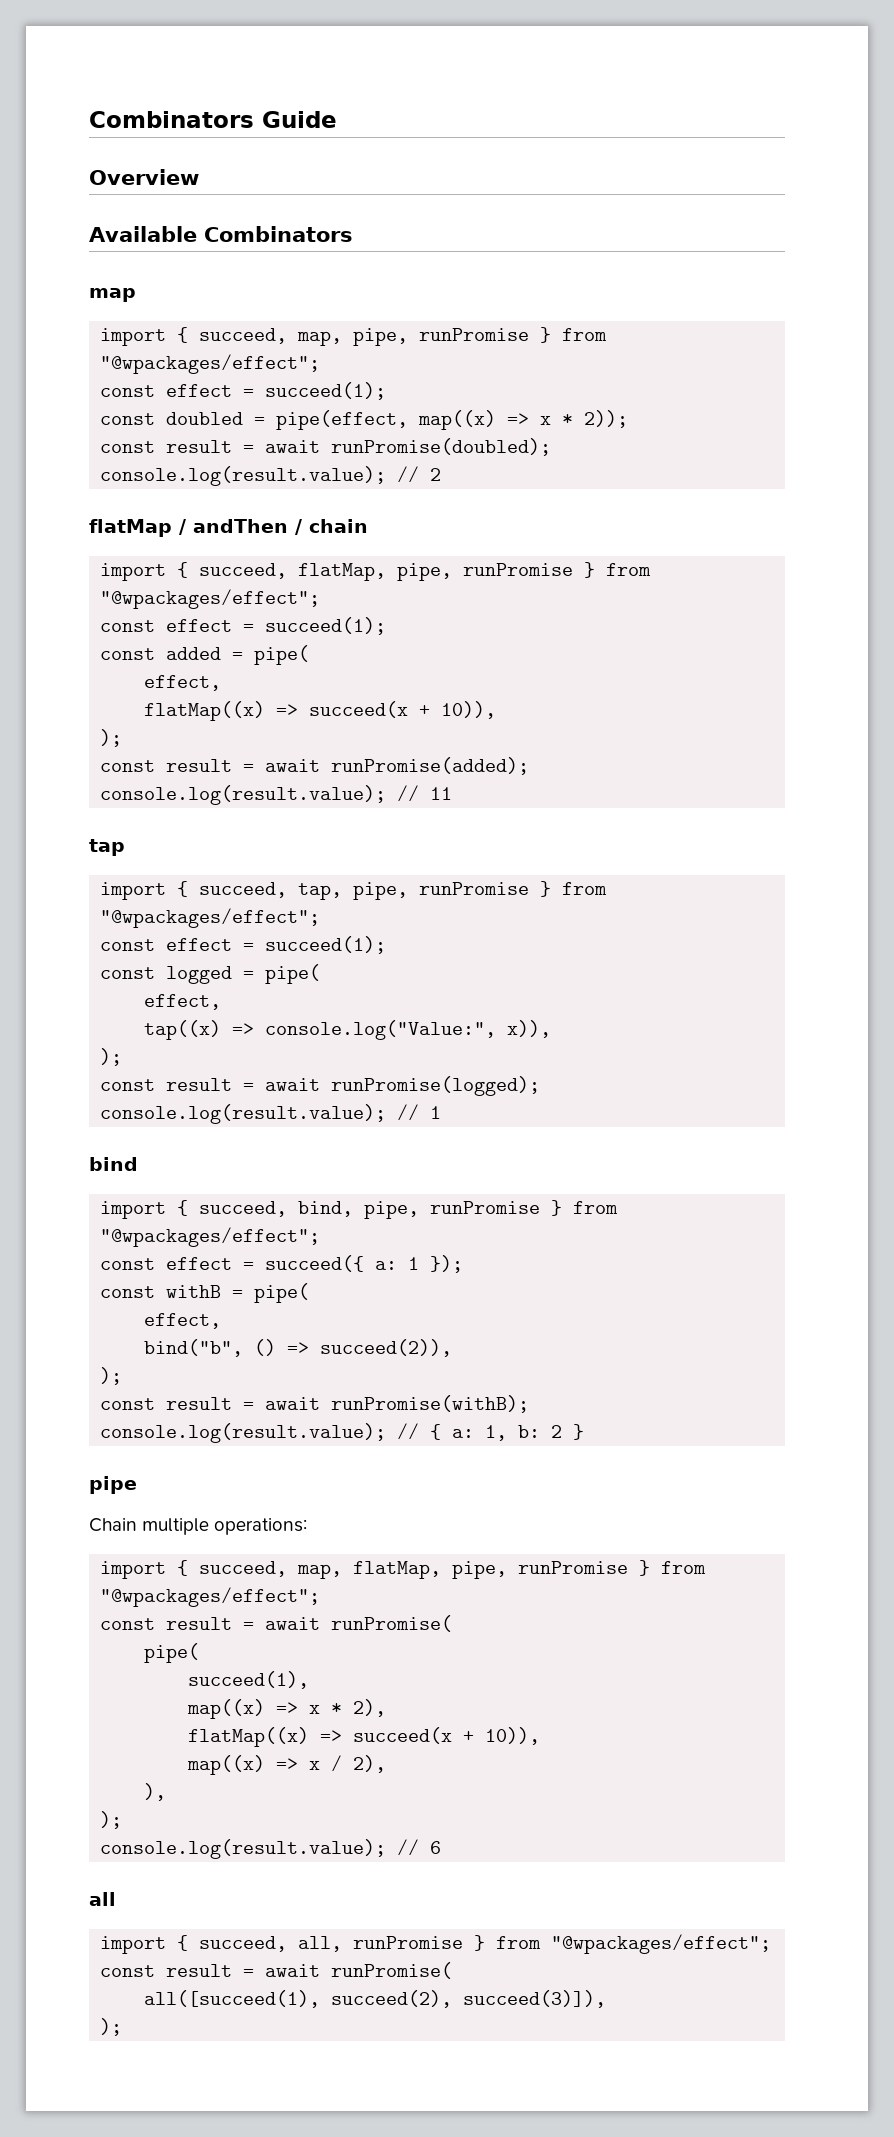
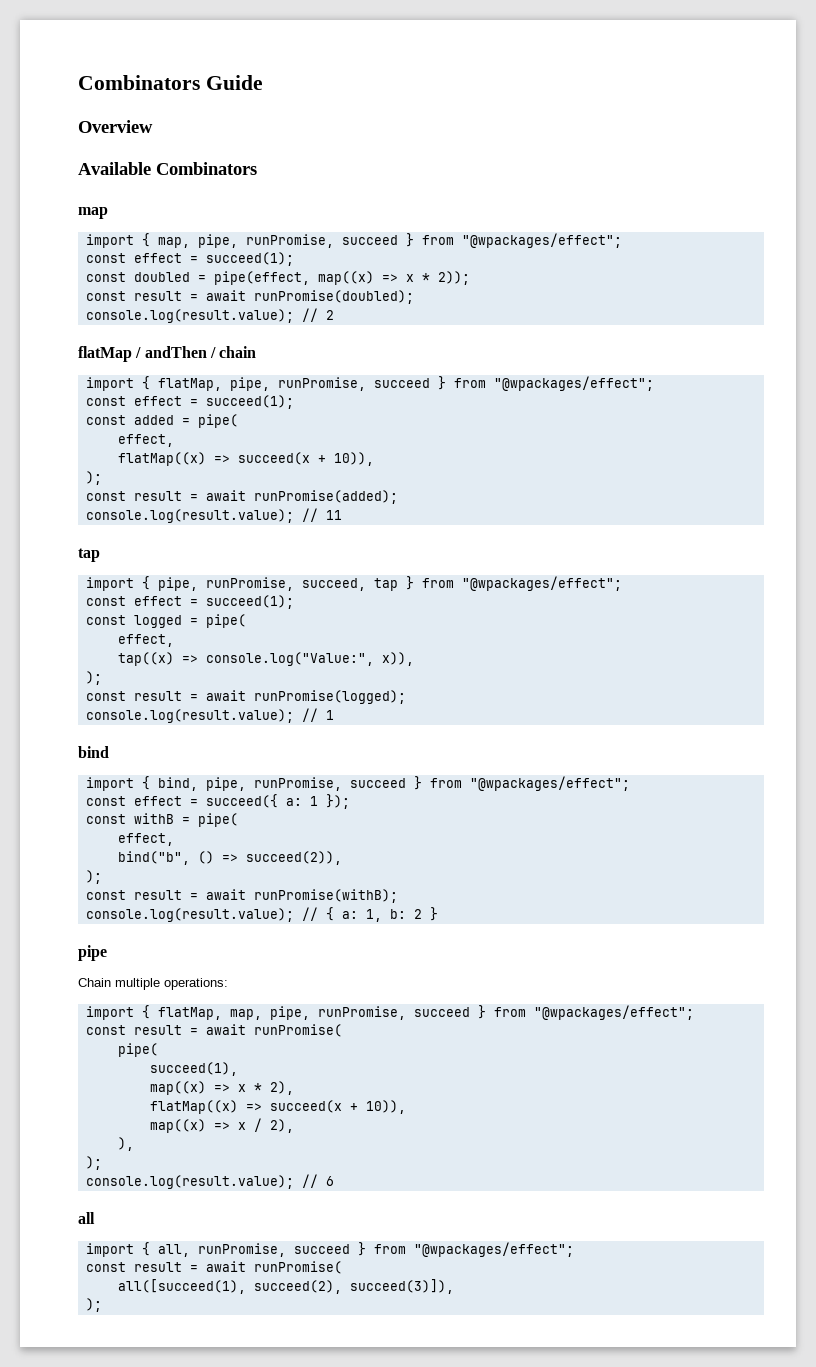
[199,328,530,346] succeed, map, pipe, runPromise -> [157,234,398,248] map, pipe, runPromise, succeed
[199,563,574,581] succeed, flatMap, pipe, runPromise -> [157,377,430,391] flatMap, pipe, runPromise, succeed
[199,882,530,900] succeed, tap, pipe, runPromise -> [157,577,398,591] pipe, runPromise, succeed, tap
[199,1201,288,1217] succeed, -> (150, 783) none
[430,1201,541,1214] runPromise -> [253,777,406,791] runPromise, succeed
[199,1561,629,1579] succeed, map, flatMap, pipe, runPromise -> [157,1006,470,1020] flatMap, map, pipe, runPromise, succeed
[199,1936,464,1952] succeed, all, runPromise -> [157,1243,350,1257] all, runPromise, succeed

